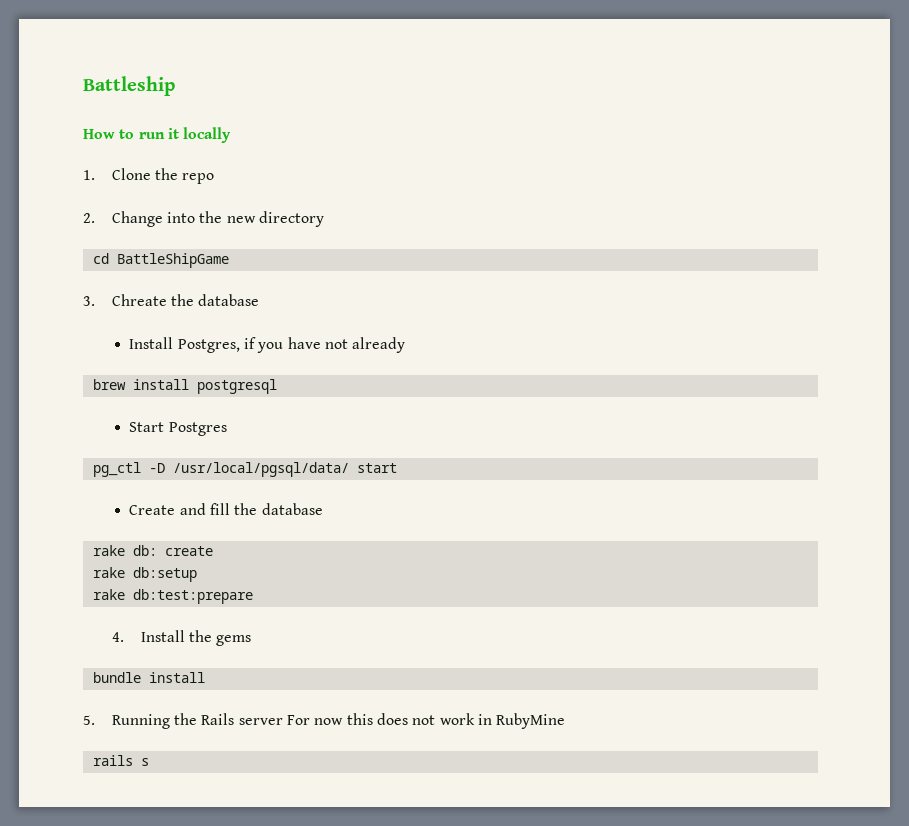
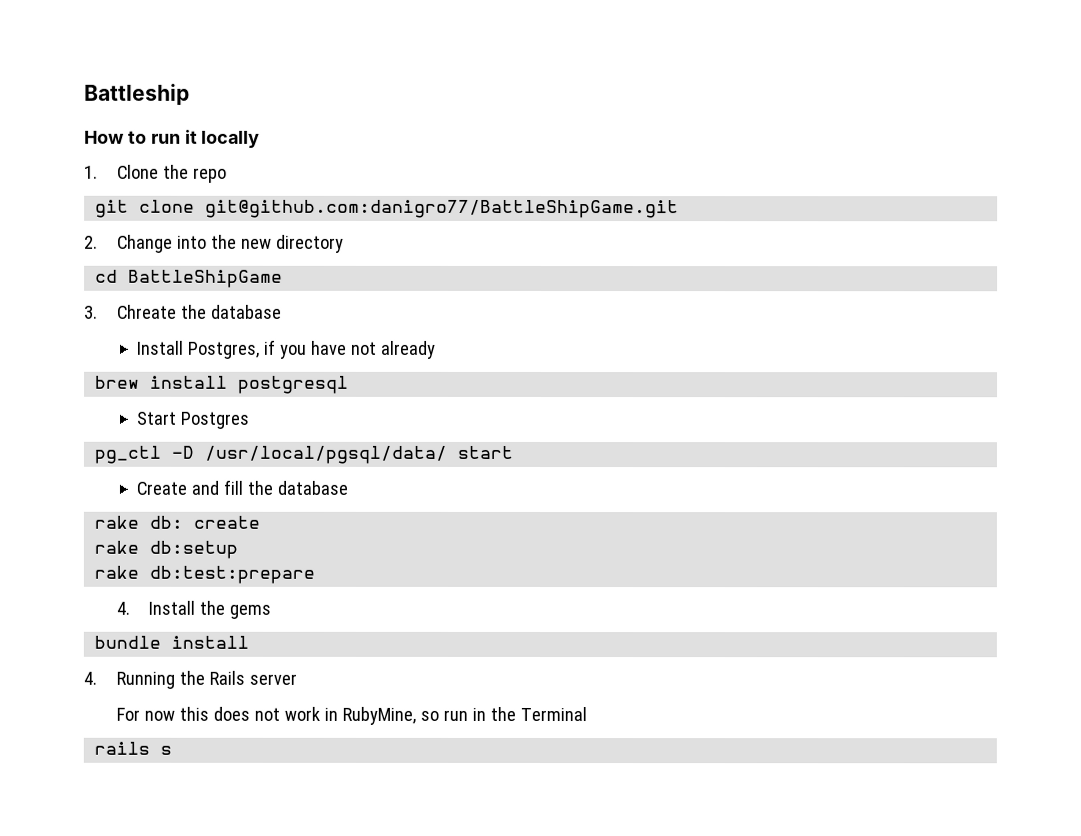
(215, 178) none -> [95,199,680,219] // git clone git@github.com:danigro77/BattleShipGame.git
[83,715,95,725] 5. -> [83,671,97,685] 4.
(283, 721) none -> (297, 679) //
[496,713,566,729] RubyMine -> [341,706,587,725] RubyMine, so run in the Terminal

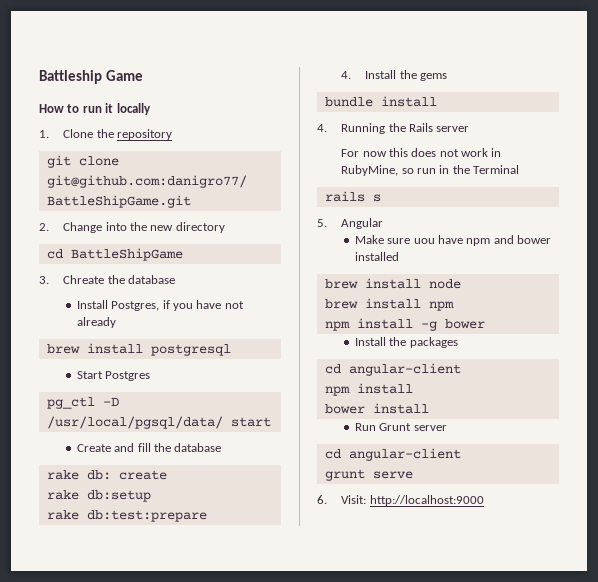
(190, 94) none -> [105,70,143,81] Game
[192,167,227,183] repo -> [116,129,172,140] repository
(173, 750) none -> [317,218,384,229] [354,235,552,246] [354,252,399,261] [324,278,461,289] [324,298,454,311] [324,318,485,331] [354,337,458,348] [324,363,461,376] [324,383,413,396] [324,403,429,414] [354,423,447,431] [324,448,461,461] [324,469,413,481] [317,495,484,506] // 5. Angular // Make sure uou have npm and bower installed // brew install node // brew install npm // npm install -g bower // Install the packages // cd angular-client // npm install // bower install // Run Grunt server // cd angular-client // grunt serve // 6. Visit: http://localhost:9000

